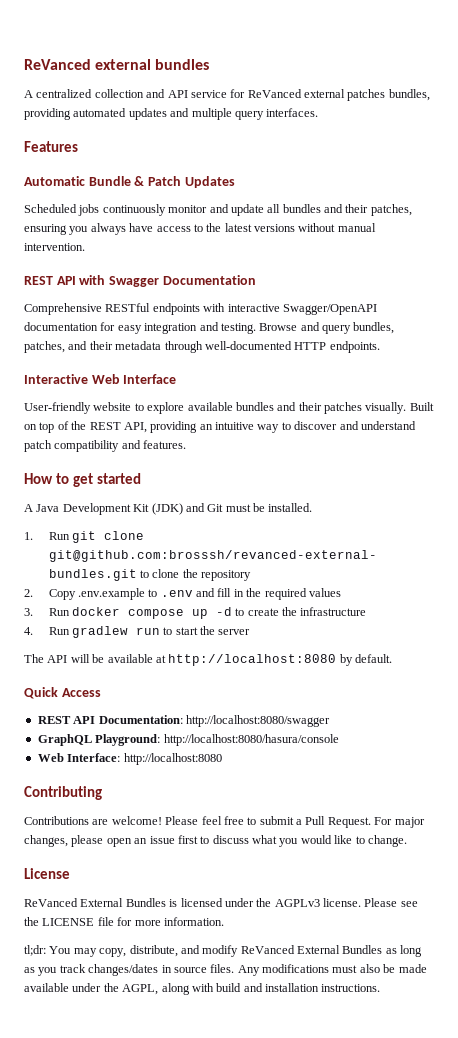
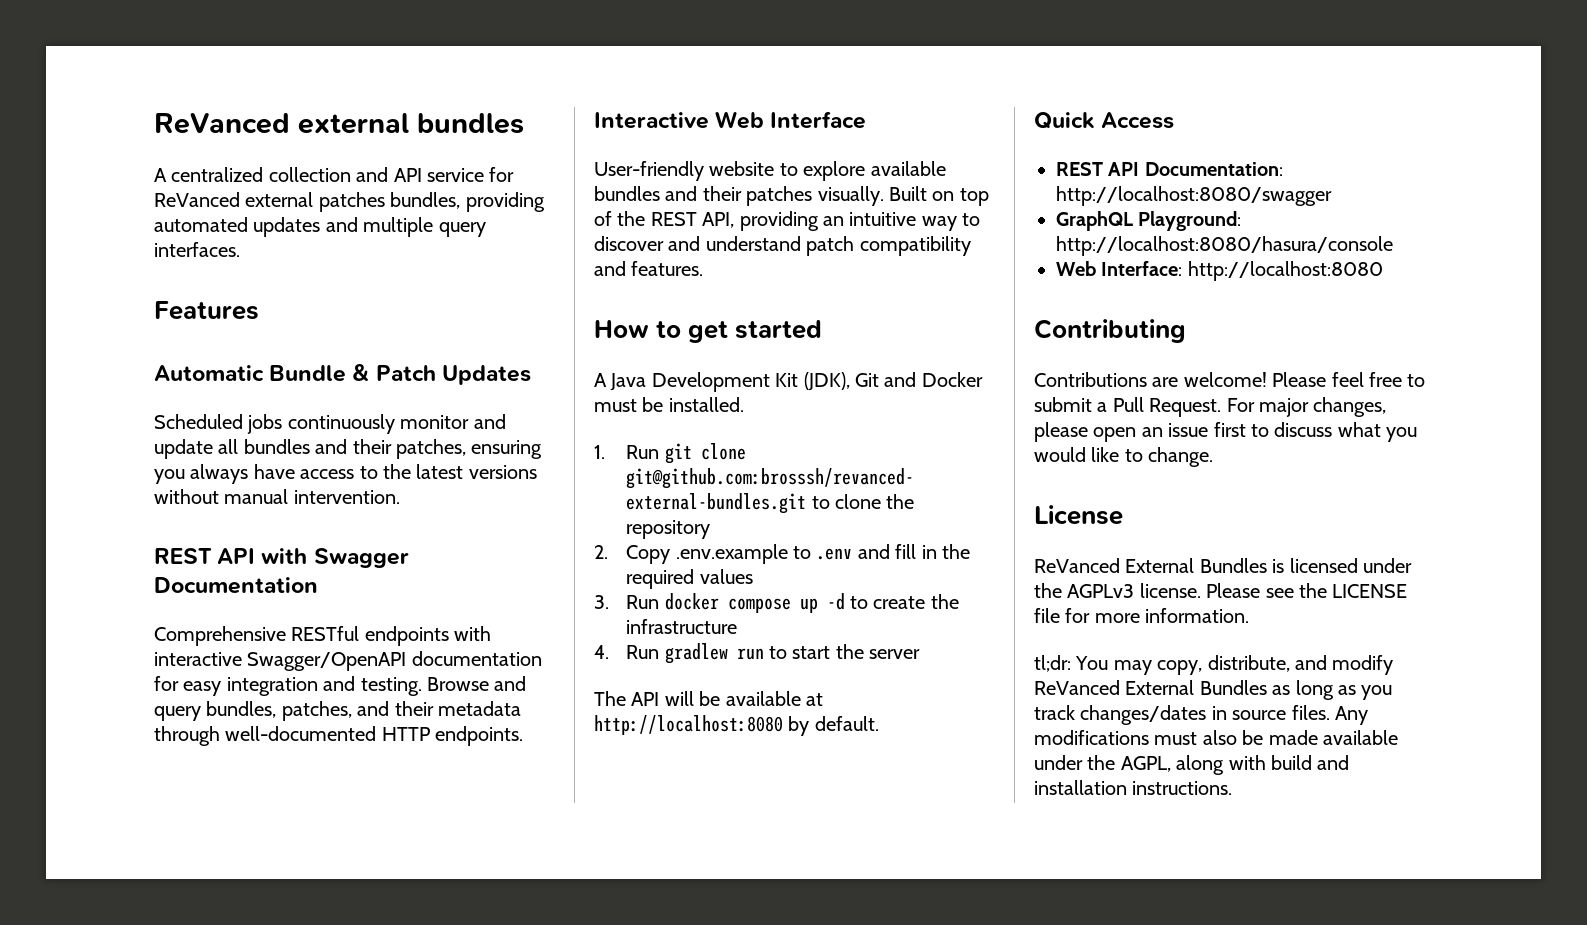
[151,503,224,515] (JDK) and Git -> [803,372,983,391] (JDK), Git and Docker

